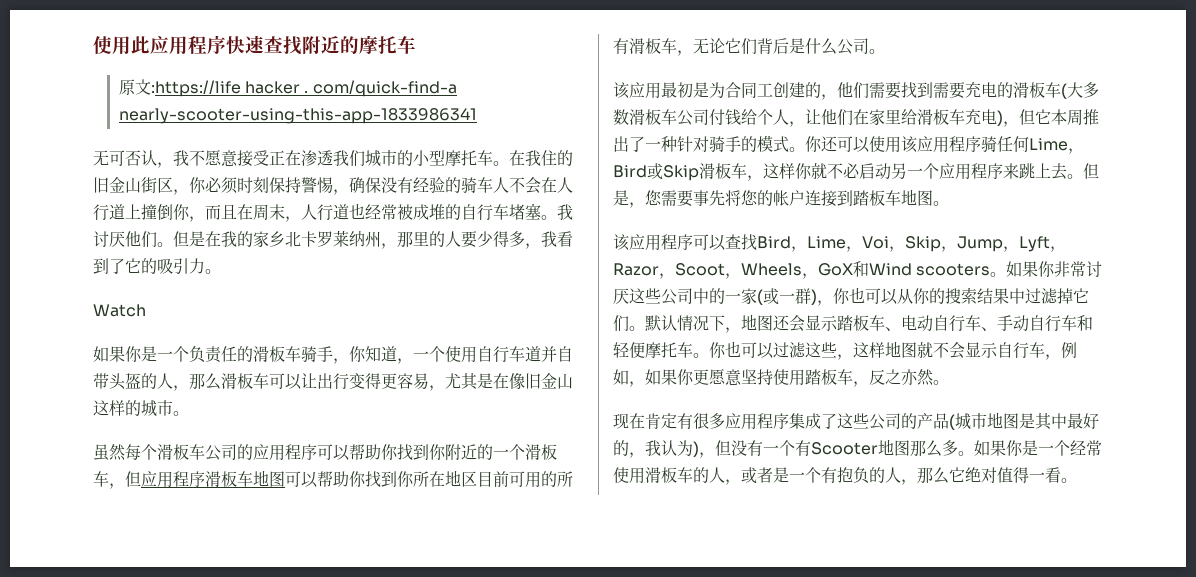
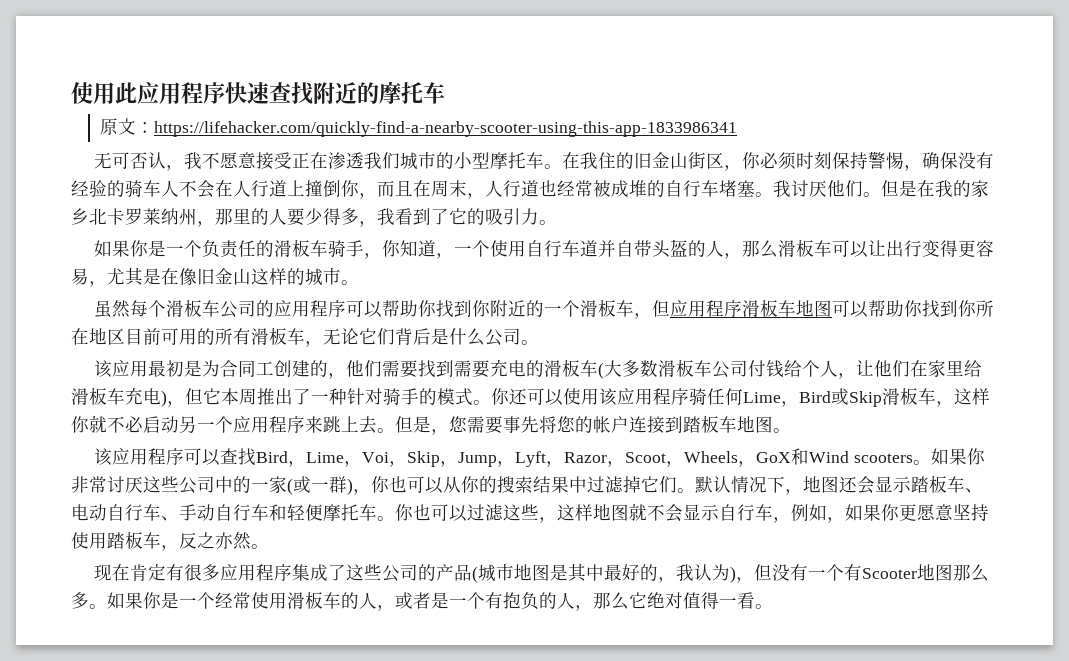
[150,80,457,97] [118,108,477,124] :https://life hacker . com/quick-find-a nearly-scooter-using-this-app-1833986341 -> [135,121,737,137] ：https://lifehacker.com/quickly-find-a-nearby-scooter-using-this-app-1833986341
[93,304,146,317] // Watch -> (557, 222) none

